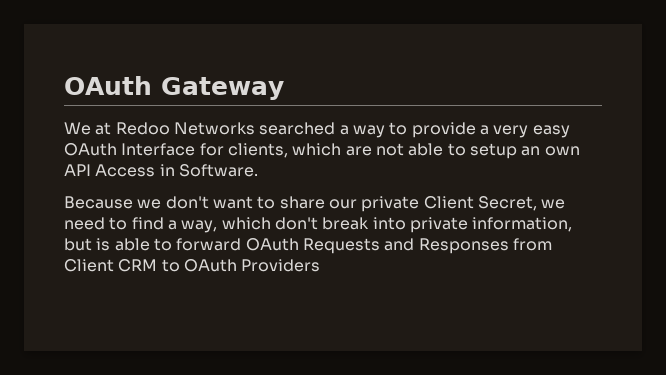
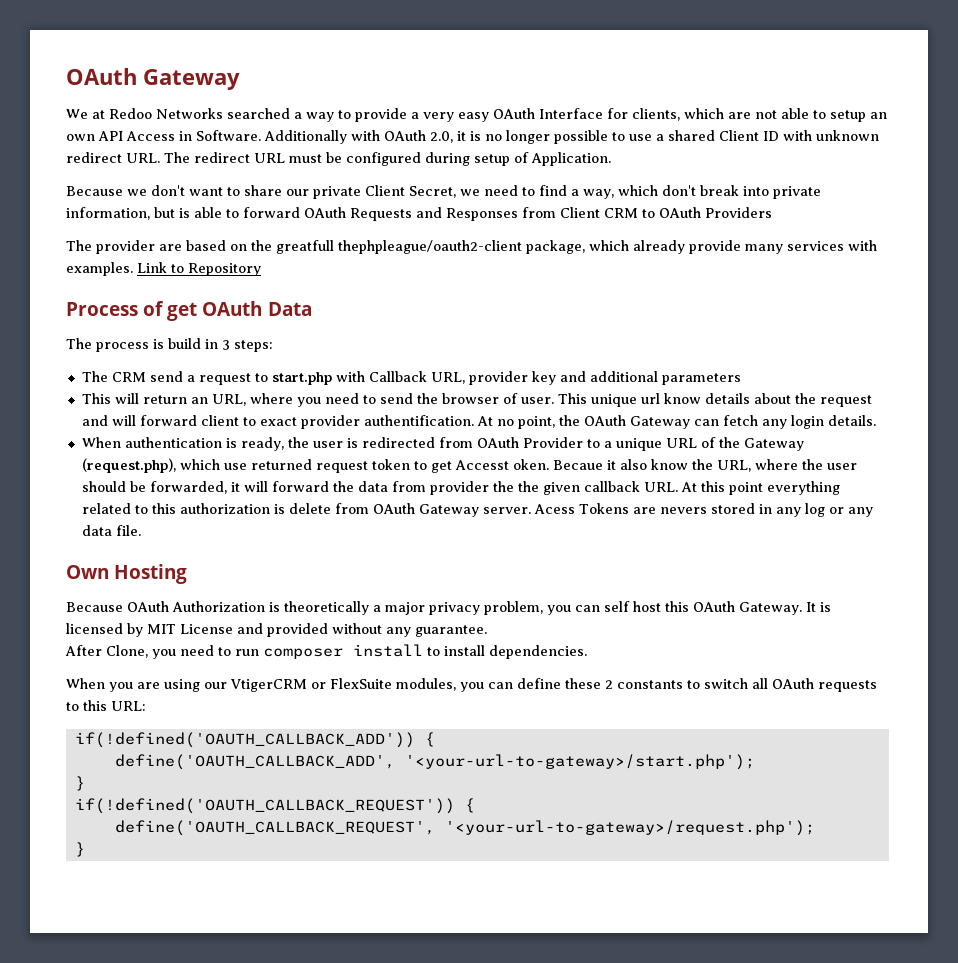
(258, 170) none -> [264,130,879,144] [66,152,611,166] Additionally with OAuth 2.0, it is no longer possible to use a shared Client ID with unknown redirect URL. The redirect URL must be configured during setup of Application.
(321, 265) none -> [66,240,877,254] [66,262,261,276] [66,301,312,321] [66,338,273,352] [81,371,741,385] [81,393,872,407] [81,415,876,429] [81,437,804,451] [81,458,857,473] [81,481,840,495] [81,503,873,517] [81,525,141,536] [66,564,188,584] [66,601,831,615] [66,623,487,637] [65,644,587,659] [66,678,877,692] [66,700,146,711] [74,732,435,748] [114,754,755,770] [74,776,85,791] [74,798,475,814] [114,820,815,836] [74,842,85,857] // The provider are based on the greatfull thephpleague/oauth2-client package, which already provide many services with examples. Link to Repository // Process of get OAuth Data // The process is build in 3 steps: // The CRM send a request to start.php with Callback URL, provider key and additional parameters // This will return an URL, where you need to send the browser of user. This unique url know details about the request and will forward client to exact provider authentification. At no point, the OAuth Gateway can fetch any login details. // When authentication is ready, the user is redirected from OAuth Provider to a unique URL of the Gateway (request.php), which use returned request token to get Accesst oken. Becaue it also know the URL, where the user should be forwarded, it will forward the data from provider the the given callback URL. At this point everything related to this authorization is delete from OAuth Gateway server. Acess Tokens are nevers stored in any log or any data file. // Own Hosting // Because OAuth Authorization is theoretically a major privacy problem, you can self host this OAuth Gateway. It is licensed by MIT License and provided without any guarantee. // After Clone, you need to run composer install to install dependencies. // When you are using our VtigerCRM or FlexSuite modules, you can define these 2 constants to switch all OAuth requests to this URL: // if(!defined('OAUTH_CALLBACK_ADD')) { // define('OAUTH_CALLBACK_ADD', '<your-url-to-gateway>/start.php'); // } // if(!defined('OAUTH_CALLBACK_REQUEST')) { // define('OAUTH_CALLBACK_REQUEST', '<your-url-to-gateway>/request.php'); // }

